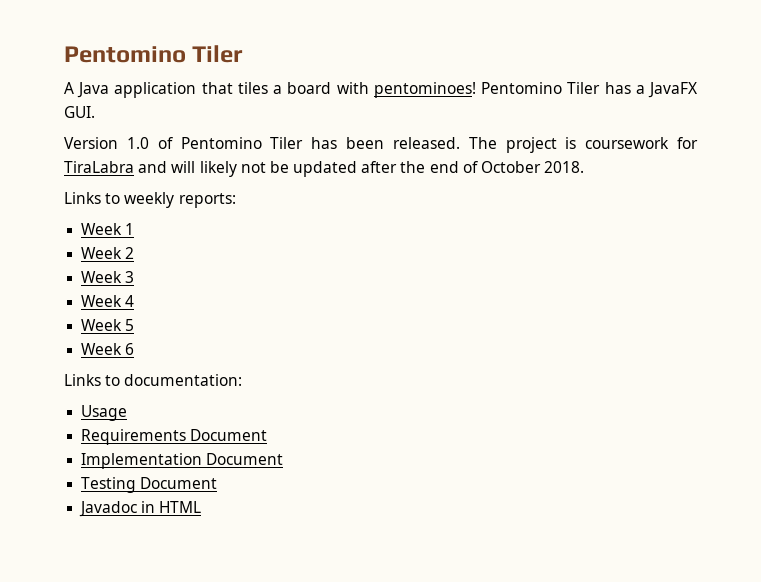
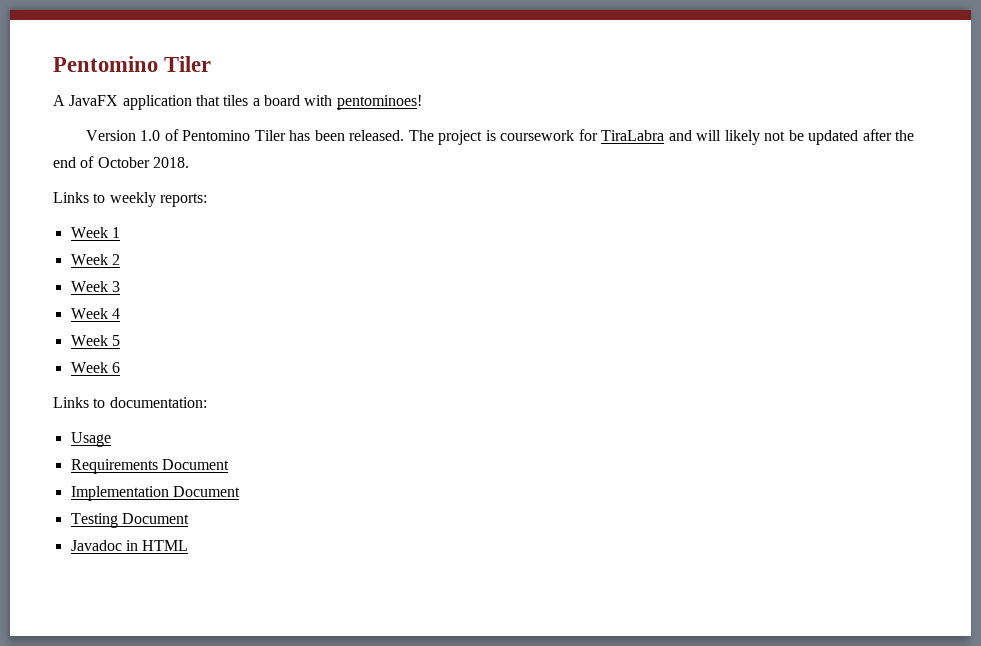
[77,82,110,98] Java -> [69,95,119,106] JavaFX
[481,82,699,98] [64,106,95,118] Pentomino Tiler has a JavaFX GUI. -> (422, 102) none

